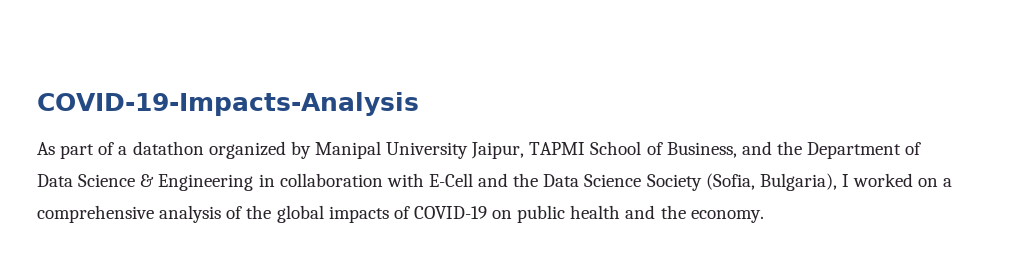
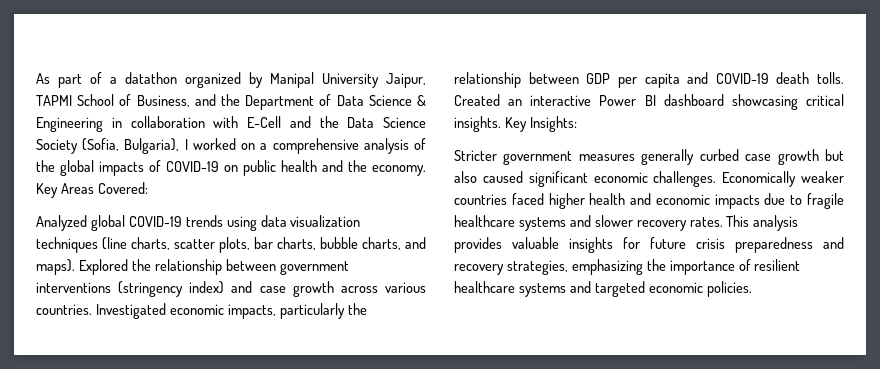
[37,92,419,116] COVID-19-Impacts-Analysis // -> (36, 78) none
(764, 216) none -> [36,182,148,198] [36,215,361,231] [36,237,426,253] [36,259,349,275] [36,281,427,297] [36,303,367,319] [454,72,844,88] [454,94,844,110] [454,116,577,132] [454,149,845,165] [454,171,844,187] [454,193,844,209] [454,215,799,231] [454,237,844,253] [454,259,801,275] [454,281,752,297] Key Areas Covered: // Analyzed global COVID-19 trends using data visualization techniques (line charts, scatter plots, bar charts, bubble charts, and maps). Explored the relationship between government interventions (stringency index) and case growth across various countries. Investigated economic impacts, particularly the relationship between GDP per capita and COVID-19 death tolls. Created an interactive Power BI dashboard showcasing critical insights. Key Insights: // Stricter government measures generally curbed case growth but also caused significant economic challenges. Economically weaker countries faced higher health and economic impacts due to fragile healthcare systems and slower recovery rates. This analysis provides valuable insights for future crisis preparedness and recovery strategies, emphasizing the importance of resilient healthcare systems and targeted economic policies.

